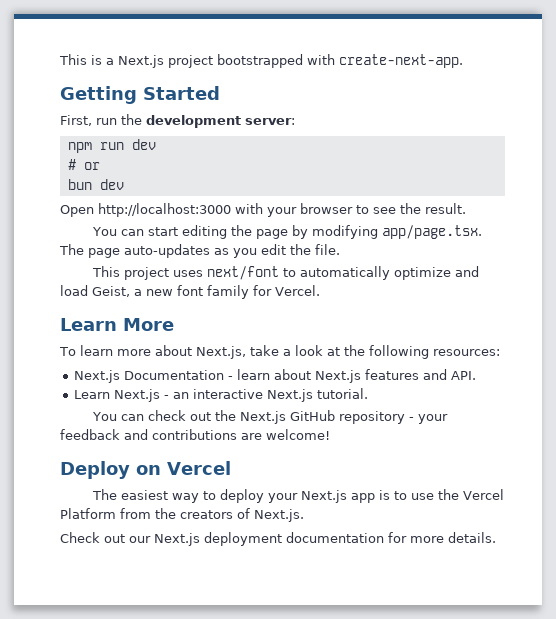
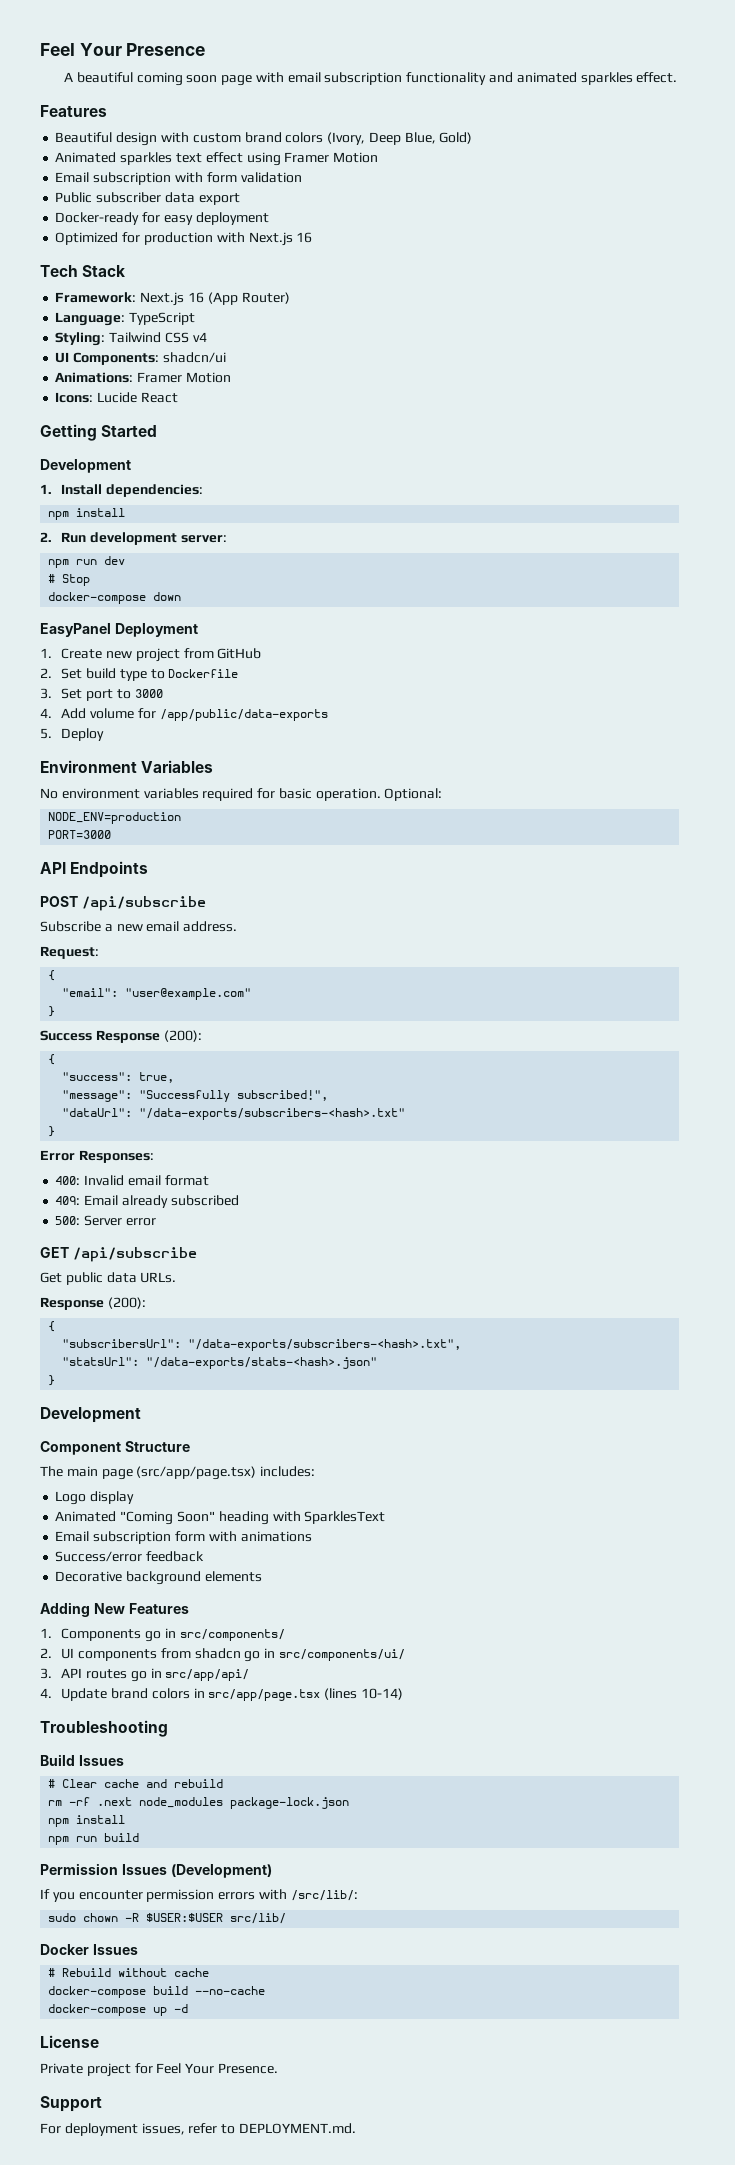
[59,54,463,68] [60,86,220,104] [60,114,142,126] This is a Next.js project bootstrapped with create-next-app. // Getting Started // First, run the -> [40,43,206,56] [63,72,678,86] [40,105,107,117] [55,132,473,146] [55,152,379,166] [55,172,302,185] [55,192,240,205] [55,212,269,225] [55,232,313,246] [40,265,126,277] [55,292,290,306] [55,312,196,326] [55,332,207,346] [55,352,226,365] [55,372,231,383] [55,392,178,403] [40,424,158,441] [40,459,131,473] [40,484,204,497] [48,508,126,520] [40,532,87,543] Feel Your Presence // A beautiful coming soon page with email subscription functionality and animated sparkles effect. // Features // Beautiful design with custom brand colors (Ivory, Deep Blue, Gold) // Animated sparkles text effect using Framer Motion // Email subscription with form validation // Public subscriber data export // Docker-ready for easy deployment // Optimized for production with Next.js 16 // Tech Stack // Framework: Next.js 16 (App Router) // Language: TypeScript // Styling: Tailwind CSS v4 // UI Components: shadcn/ui // Animations: Framer Motion // Icons: Lucide React // Getting Started // Development // 1. Install dependencies: // npm install // 2. Run
[83,162,100,170] [67,179,124,190] [60,203,466,217] [92,225,483,239] [59,244,340,258] [92,266,480,280] [60,285,320,299] [60,318,174,331] [59,345,500,359] [74,369,477,383] [74,388,369,402] [92,410,449,424] [60,429,330,440] [60,461,231,479] [92,489,505,503] [60,508,304,522] [60,532,496,546] or // bun dev // Open http://localhost:3000 with your browser to see the result. // You can start editing the page by modifying app/page.tsx. The page auto-updates as you edit the file. // This project uses next/font to automatically optimize and load Geist, a new font family for Vercel. // Learn More // To learn more about Next.js, take a look at the following resources: // Next.js Documentation - learn about Next.js features and API. // Learn Next.js - an interactive Next.js tutorial. // You can check out the Next.js GitHub repository - your feedback and contributions are welcome! // Deploy on Vercel // The easiest way to deploy your Next.js app is to use the Vercel Platform from the creators of Next.js. // Check out our Next.js deployment documentation for more details. -> [62,574,91,586] [48,592,182,604] [40,623,198,637] [40,648,262,662] [40,668,239,681] [40,688,163,701] [40,708,328,721] [40,728,105,741] [40,760,214,773] [40,788,443,801] [48,812,182,824] [48,830,112,839] [40,861,149,878] [40,896,206,911] [40,921,238,932] [40,946,99,959] [48,970,56,981] [62,988,252,1000] [48,1006,56,1017] [40,1030,202,1043] [48,1054,56,1065] [62,1072,175,1083] [62,1090,329,1102] [62,1108,406,1120] [48,1126,56,1137] [40,1150,154,1163] [55,1175,209,1186] [55,1195,239,1208] [55,1215,156,1226] [40,1247,197,1262] [40,1272,177,1285] [40,1297,146,1310] [48,1321,56,1332] [62,1339,462,1351] [62,1357,378,1369] [48,1375,56,1386] [40,1407,141,1423] [40,1441,190,1455] [40,1466,316,1480] [55,1491,135,1505] [55,1511,386,1525] [55,1531,312,1544] [55,1551,205,1562] [55,1571,262,1585] [40,1602,189,1617] [40,1628,285,1642] [40,1648,405,1662] [40,1668,250,1682] [40,1688,403,1701] [40,1720,168,1737] [40,1754,124,1766] [48,1779,224,1788] [48,1797,350,1809] [48,1815,126,1827] [48,1833,140,1845] [40,1863,272,1878] [40,1889,358,1902] [48,1913,287,1924] [40,1944,138,1955] [48,1968,210,1977] [48,1986,266,1998] [48,2004,189,2016] [40,2035,99,2048] [40,2063,278,2077] [40,2096,102,2112] [40,2123,356,2136] Stop // docker-compose down // EasyPanel Deployment // 1. Create new project from GitHub // 2. Set build type to Dockerfile // 3. Set port to 3000 // 4. Add volume for /app/public/data-exports // 5. Deploy // Environment Variables // No environment variables required for basic operation. Optional: // NODE_ENV=production // PORT=3000 // API Endpoints // POST /api/subscribe // Subscribe a new email address. // Request: // { // "email": "user@example.com" // } // Success Response (200): // { // "success": true, // "message": "Successfully subscribed!", // "dataUrl": "/data-exports/subscribers-<hash>.txt" // } // Error Responses: // 400: Invalid email format // 409: Email already subscribed // 500: Server error // GET /api/subscribe // Get public data URLs. // Response (200): // { // "subscribersUrl": "/data-exports/subscribers-<hash>.txt", // "statsUrl": "/data-exports/stats-<hash>.json" // } // Development // Component Structure // The main page (src/app/page.tsx) includes: // Logo display // Animated "Coming Soon" heading with SparklesText // Email subscription form with animations // Success/error feedback // Decorative background elements // Adding New Features // 1. Components go in src/components/ // 2. UI components from shadcn go in src/components/ui/ // 3. API routes go in src/app/api/ // 4. Update brand colors in src/app/page.tsx (lines 10-14) // Troubleshooting // Build Issues // # Clear cache and rebuild // rm -rf .next node_modules package-lock.json // npm install // npm run build // Permission Issues (Development) // If you encounter permission errors with /src/lib/: // sudo chown -R $USER:$USER src/lib/ // Docker Issues // # Rebuild without cache // docker-compose build --no-cache // docker-compose up -d // License // Private project for Feel Your Presence. // Support // For deployment issues, refer to DEPLOYMENT.md.

